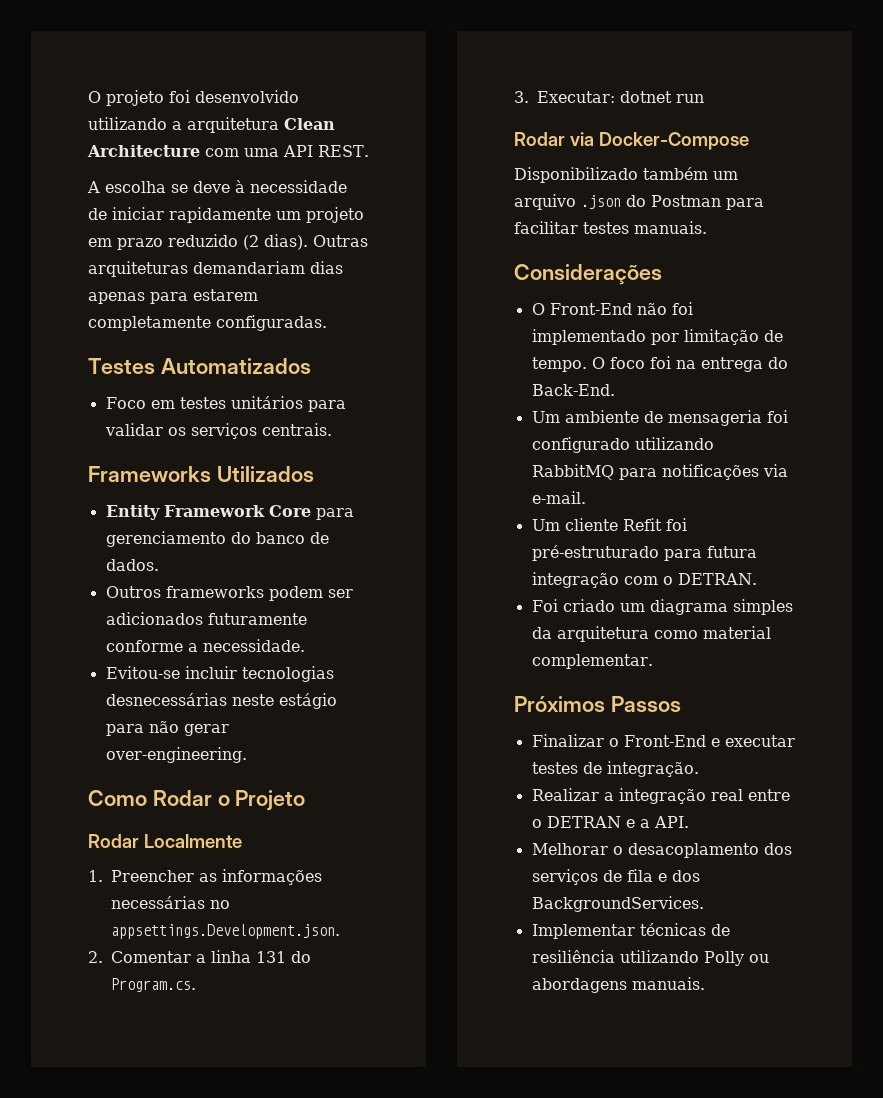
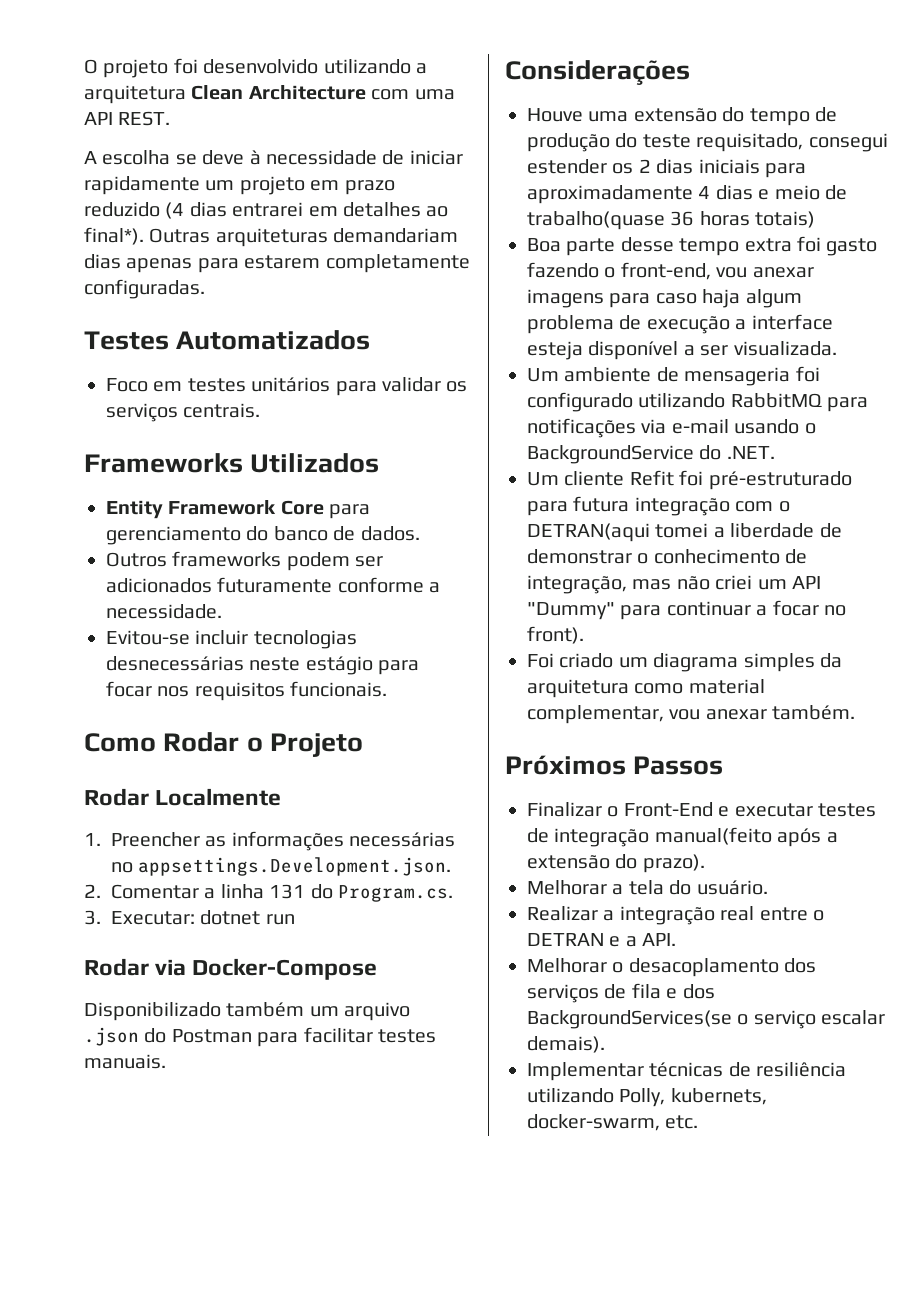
[243,234,308,250] (2 dias). -> [165,202,449,219] [84,227,144,245] (4 dias entrarei em detalhes ao final*).
[148,721,229,736] [105,747,247,763] não gerar over-engineering. -> [106,681,388,701] focar nos requisitos funcionais.
[531,302,693,315] [531,329,783,345] [531,356,788,372] [531,384,615,396] O Front-End não foi implementado por limitação de tempo. O foco foi na entrega do Back-End. -> [527,107,837,126] [527,133,888,152] [527,159,806,178] [527,185,847,204] [527,211,816,230] [527,236,878,256] [527,262,814,280] [527,289,802,308] [527,314,833,334] [527,341,837,360] Houve uma extensão do tempo de produção do teste requisitado, consegui estender os 2 dias iniciais para aproximadamente 4 dias e meio de trabalho(quase 36 horas totais) // Boa parte desse tempo extra foi gasto fazendo o front-end, vou anexar imagens para caso haja algum problema de execução a interface esteja disponível a ser visualizada.
[531,491,586,504] e-mail. -> [671,419,816,434] [527,445,775,464] e-mail usando o BackgroundService do .NET.
[677,573,757,585] DETRAN. -> [527,523,842,542] [527,549,808,564] [527,575,821,594] [527,600,846,620] [527,626,584,644] DETRAN(aqui tomei a liberdade de demonstrar o conhecimento de integração, mas não criei um API "Dummy" para continuar a focar no front).
[531,654,653,669] complementar. -> [527,705,856,724] complementar, vou anexar também.
[606,761,699,777] integração. -> [554,827,838,847] [527,854,705,873] [527,880,768,895] integração manual(feito após a extensão do prazo). // Melhorar a tela do usuário.
[531,896,704,912] BackgroundServices. -> [527,1010,886,1029] [527,1036,605,1053] BackgroundServices(se o serviço escalar demais).
[703,951,769,966] [531,977,705,993] Polly ou abordagens manuais. -> [619,1088,767,1107] [527,1114,699,1131] Polly, kubernets, docker-swarm, etc.

